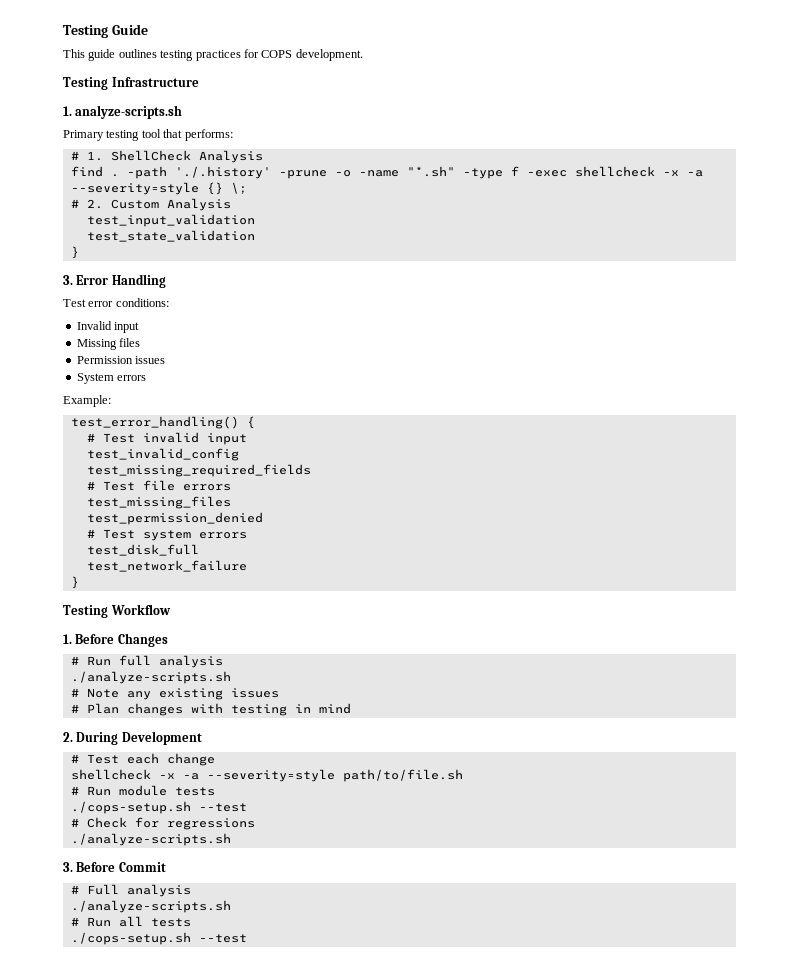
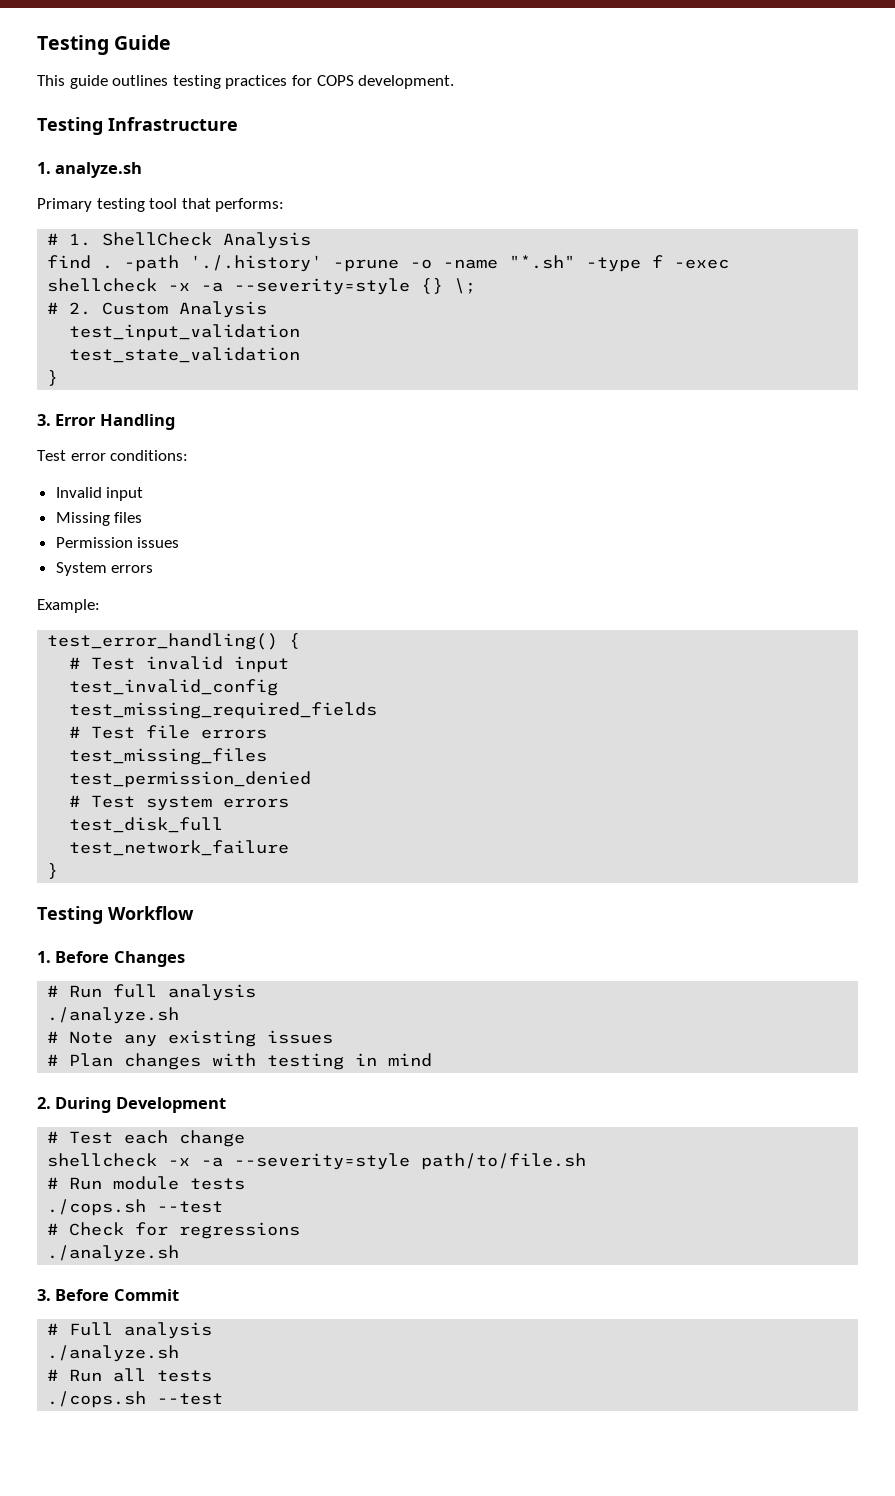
[75,105,183,119] analyze-scripts.sh -> [55,162,143,178] analyze.sh
[70,671,231,684] ./analyze-scripts.sh -> [47,1007,180,1024] ./analyze.sh
[70,801,191,814] ./cops-setup.sh -> [47,1199,147,1216] ./cops.sh
[70,833,231,846] ./analyze-scripts.sh -> [47,1245,180,1262] ./analyze.sh
[70,900,231,913] ./analyze-scripts.sh -> [47,1345,180,1362] ./analyze.sh
[70,932,191,945] ./cops-setup.sh -> [47,1391,147,1408] ./cops.sh

